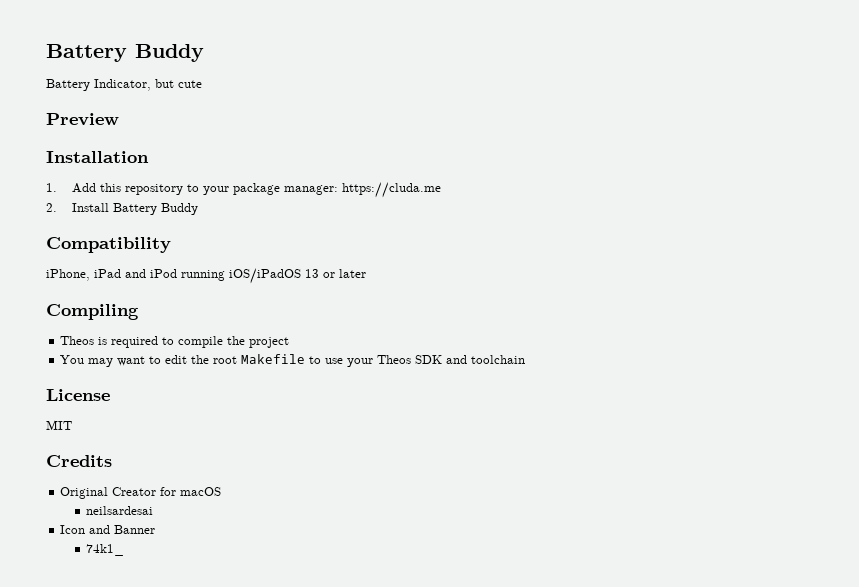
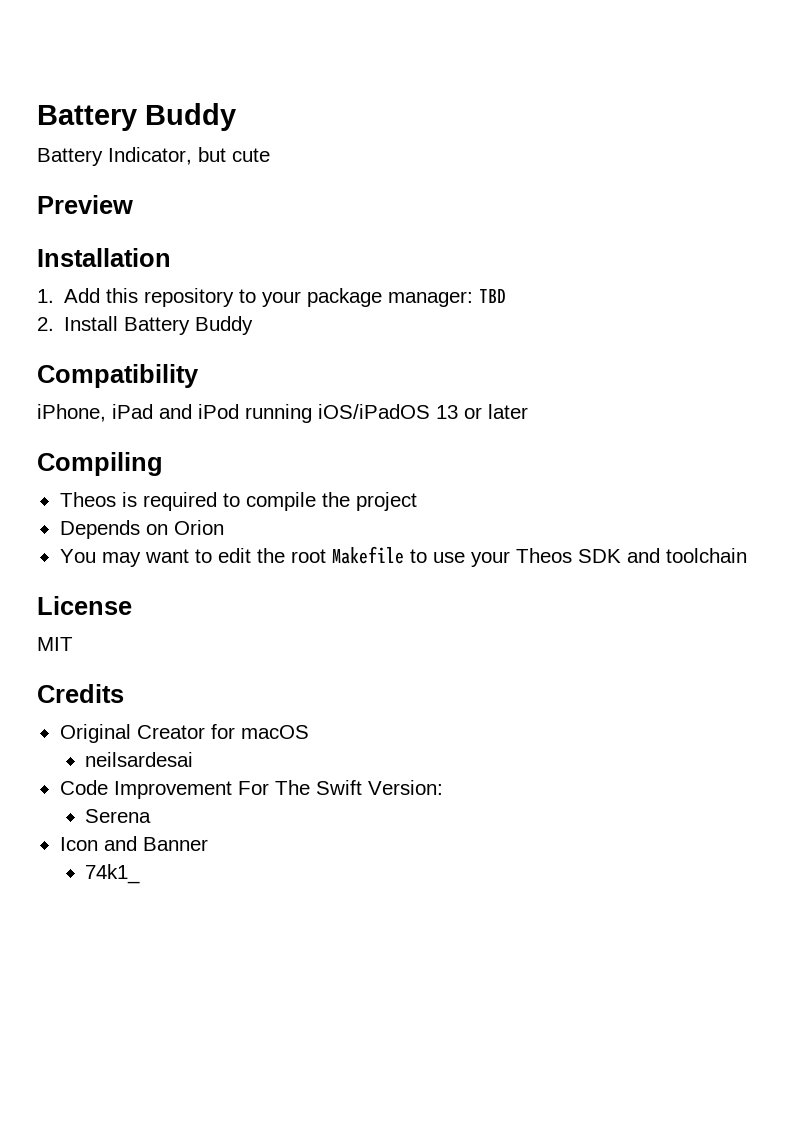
[341,182,441,198] https://cluda.me -> [479,289,507,303] TBD
(290, 342) none -> [59,520,224,539] // Depends on Orion
(154, 510) none -> [59,780,443,799] [85,809,152,823] // Code Improvement For The Swift Version: // Serena

